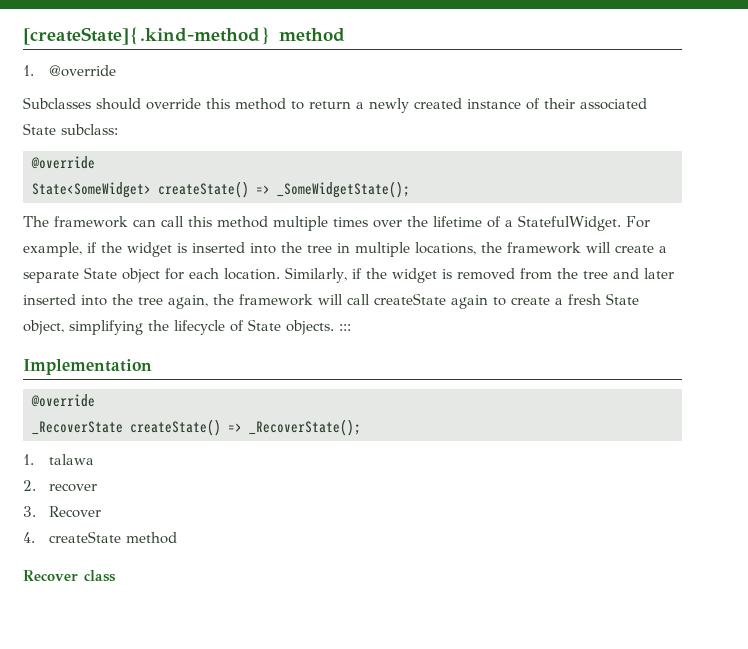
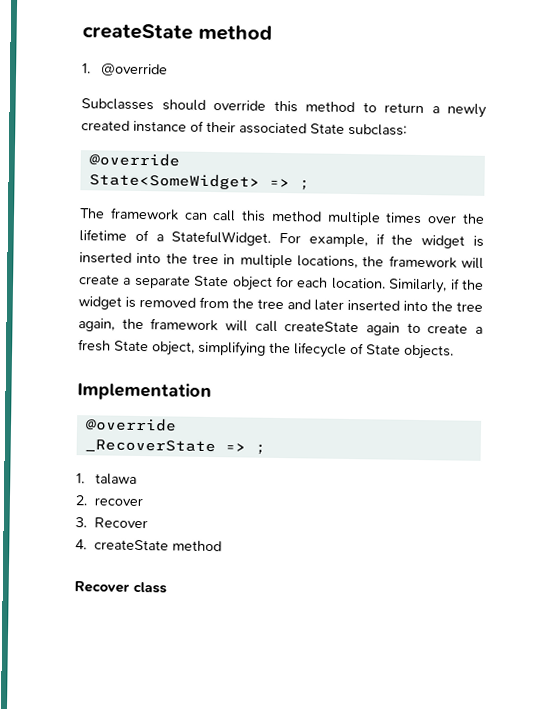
[23,27,271,45] [createState]{.kind-method} -> [82,23,193,40] createState
[158,181,410,198] createState() => _SomeWidgetState(); -> [268,178,310,191] => ;
[339,324,351,331] ::: -> (454, 352) none
[130,419,361,436] createState() => _RecoverState(); -> [224,443,266,455] => ;

